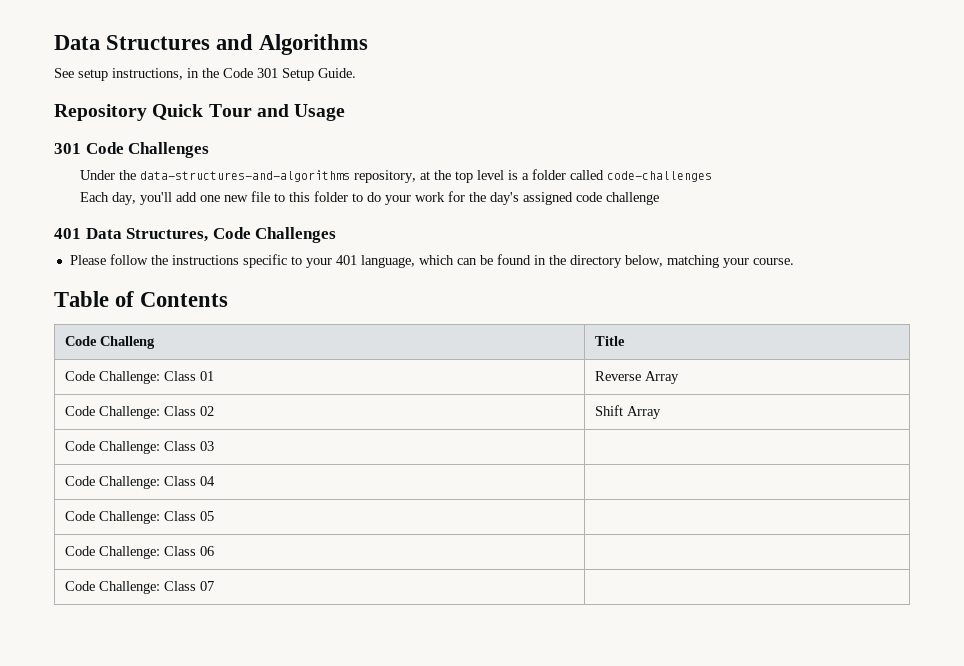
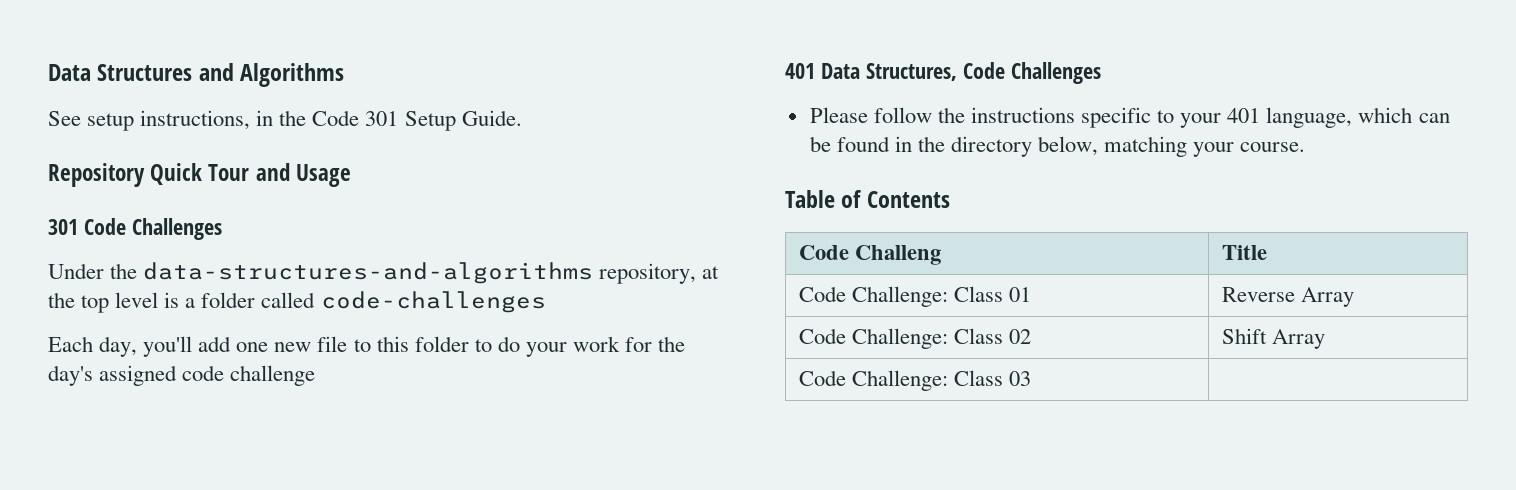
[65,476,216,489] [65,511,215,524] [65,546,215,559] [65,581,215,594] // Code Challenge: Class 04 | // Code Challenge: Class 05 | // Code Challenge: Class 06 | // Code Challenge: Class 07 | -> (1032, 378) none

